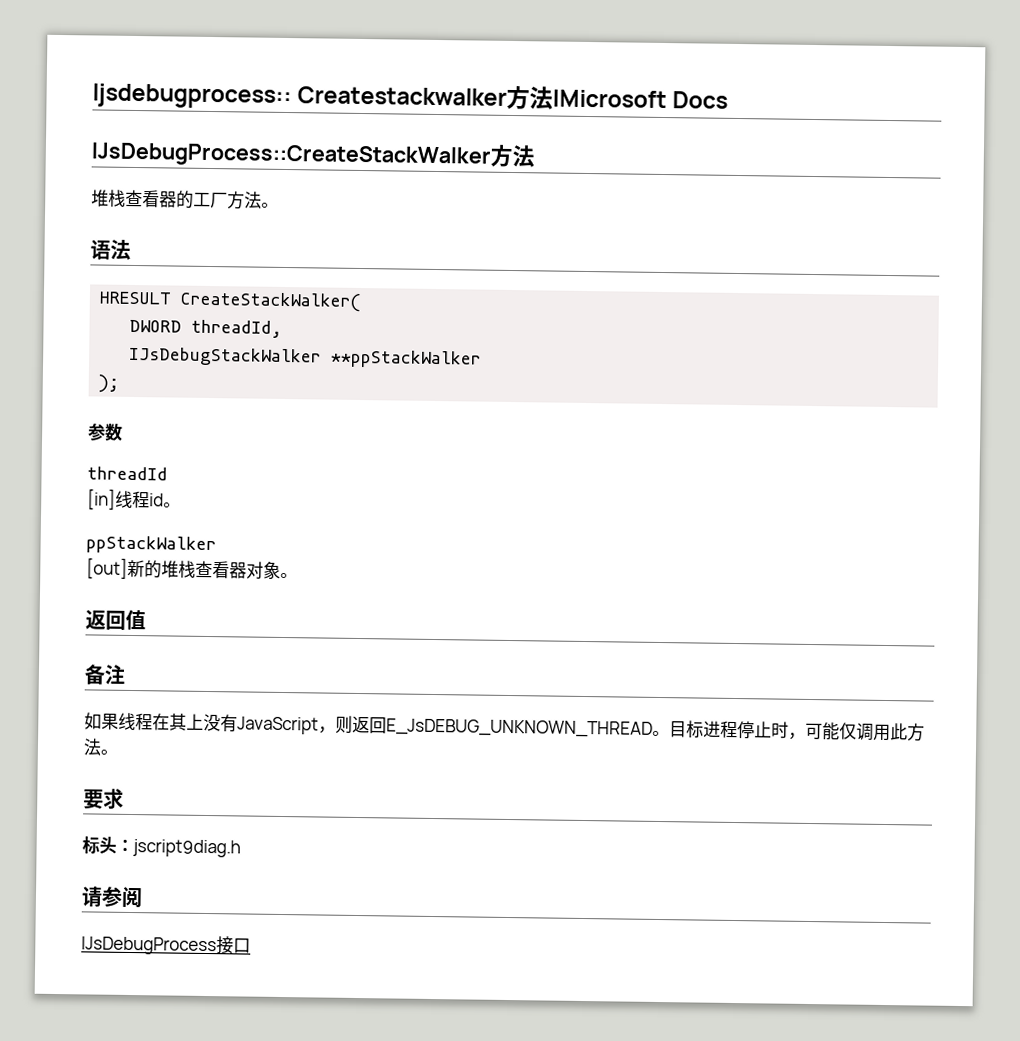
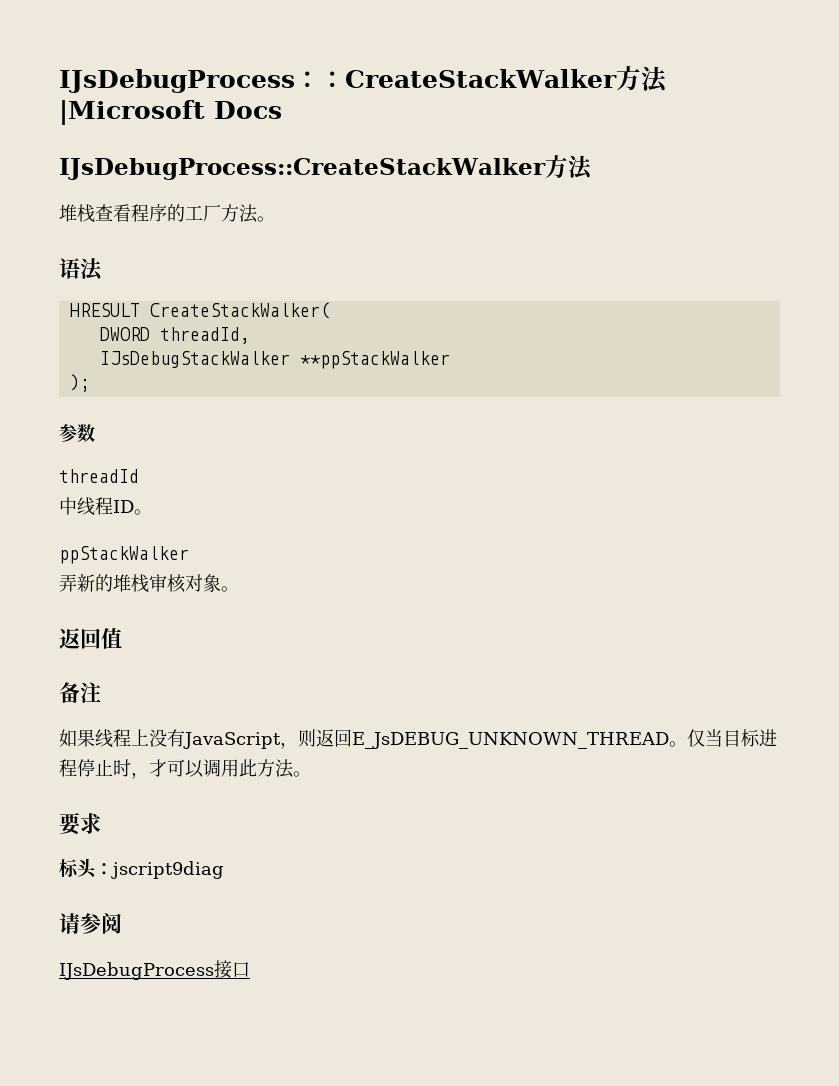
[92,83,508,110] Ijsdebugprocess:: Createstackwalker -> [59,69,617,93] IJsDebugProcess：：CreateStackWalker
[159,191,177,208] 器 -> [131,204,167,222] 程序
[87,488,164,510] [in]线程id -> [59,497,134,516] 中线程ID
[86,557,128,579] [out] -> [59,574,77,592] 弄
[195,560,247,579] 查看器 -> [149,574,186,593] 审核
[152,713,187,731] 在其 -> (131, 738) none
(670, 733) none -> [687,729,723,747] 仅当
[805,722,857,741] 可能仅 -> [149,759,204,778] 才可以
[132,839,241,858] jscript9diag.h -> [111,861,224,879] jscript9diag

